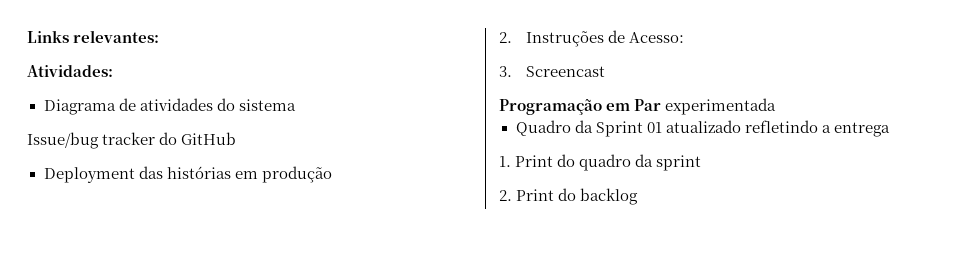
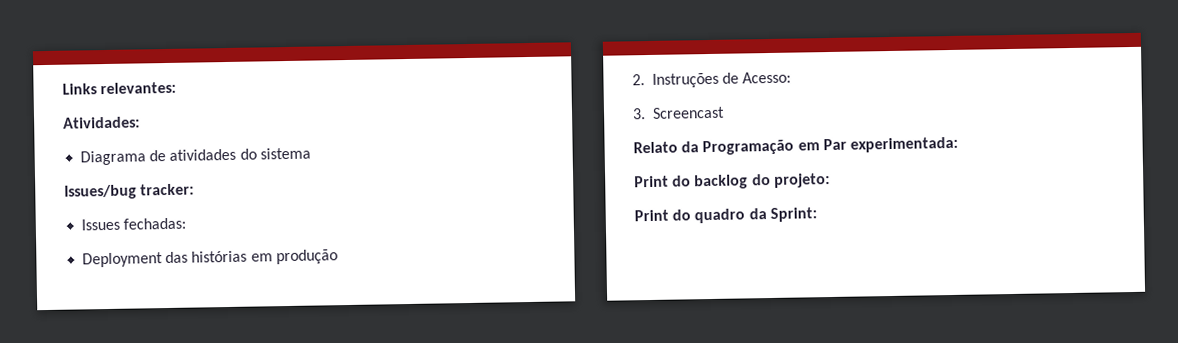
[27,132,237,149] Issue/bug tracker do GitHub -> [64,183,195,200] [81,217,187,231] Issues/bug tracker: // Issues fechadas:
(606, 71) none -> [633,141,700,154] Relato da
[665,98,777,115] [515,120,890,137] [499,154,702,171] [499,188,639,205] experimentada // Quadro da Sprint 01 atualizado refletindo a entrega // 1. Print do quadro da sprint // 2. Print do backlog -> [849,136,958,153] [634,173,830,190] [634,207,817,224] experimentada: // Print do backlog do projeto: // Print do quadro da Sprint:

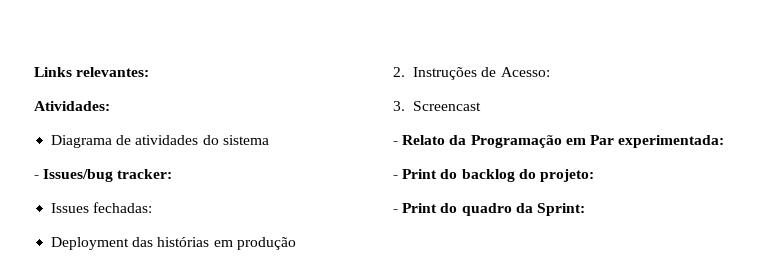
(311, 153) none -> [34,175,39,179] -
(725, 112) none -> [393,141,398,145] -
(958, 144) none -> [393,175,398,179] -
(830, 180) none -> [393,209,398,213] -

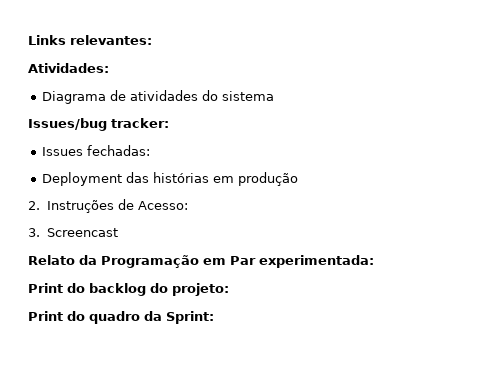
[34,175,39,179] - -> (275, 96) none
[393,141,398,145] - -> (118, 232) none
[393,175,398,179] - -> (374, 261) none
[393,209,398,213] - -> (229, 289) none

